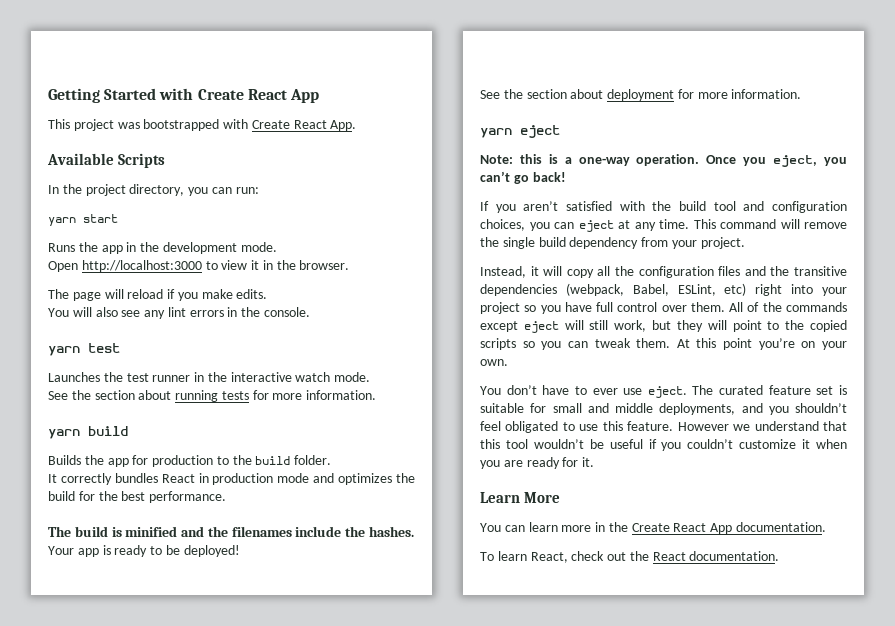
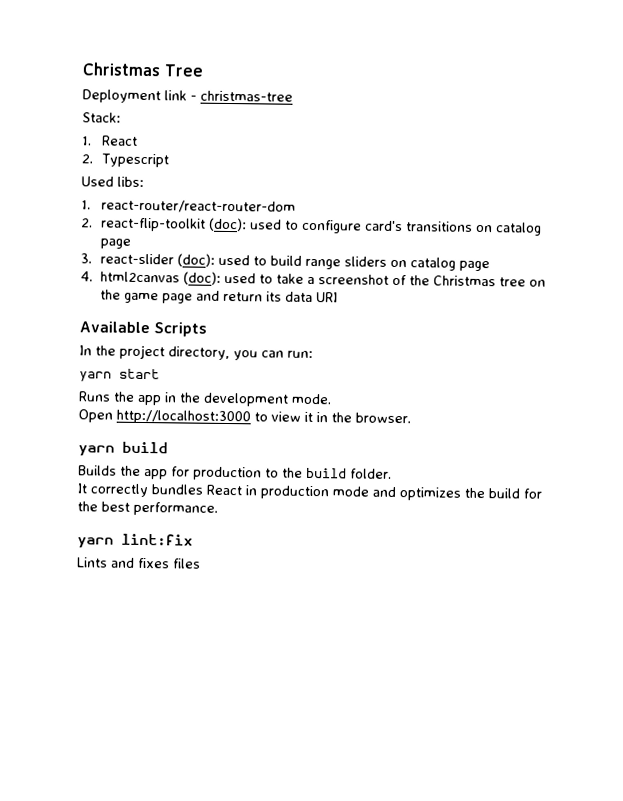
[48,88,319,103] [48,119,357,131] Getting Started with Create React App // This project was bootstrapped with Create React App. -> [82,62,203,77] [82,89,293,104] [82,112,121,123] [82,135,138,146] [81,153,169,168] [81,176,144,187] [81,199,296,214] [81,217,542,236] [99,238,131,249] [80,253,490,272] [80,271,546,287] [99,289,338,304] Christmas Tree // Deployment link - christmas-tree // Stack: // 1. React // 2. Typescript // Used libs: // 1. react-router/react-router-dom // 2. react-flip-toolkit (doc): used to configure card's transitions on catalog page // 3. react-slider (doc): used to build range sliders on catalog page // 4. html2canvas (doc): used to take a screenshot of the Christmas tree on the game page and return its data URI
[48,289,268,301] [48,307,311,319] [48,343,120,356] [48,372,371,382] [48,390,377,402] // The page will reload if you make edits. // You will also see any lint errors in the console. // yarn test // Launches the test runner in the interactive watch mode. // See the section about running tests for more information. -> (411, 418) none
[48,526,415,537] [48,545,240,557] [480,89,802,101] [480,125,560,138] [480,154,847,167] [480,171,566,184] [480,201,847,213] [480,219,847,232] [480,237,745,249] [480,266,847,278] [480,283,847,296] [480,302,847,314] [480,320,847,333] [480,338,847,350] [480,359,508,366] [480,385,847,398] [480,403,847,415] [480,421,847,433] [480,439,847,451] [480,457,595,469] [480,492,561,503] [480,522,827,534] [480,551,780,563] The build is minified and the filenames include the hashes. // Your app is ready to be deployed! // See the section about deployment for more information. // yarn eject // Note: this is a one-way operation. Once you eject, you can’t go back! // If you aren’t satisfied with the build tool and configuration choices, you can eject at any time. This command will remove the single build dependency from your project. // Instead, it will copy all the configuration files and the transitive dependencies (webpack, Babel, ESLint, etc) right into your project so you have full control over them. All of the commands except eject will still work, but they will point to the copied scripts so you can tweak them. At this point you’re on your own. // You don’t have to ever use eject. The curated feature set is suitable for small and middle deployments, and you shouldn’t feel obligated to use this feature. However we understand that this tool wouldn’t be useful if you couldn’t customize it when you are ready for it. // Learn More // You can learn more in the Create React App documentation. // To learn React, check out the React documentation. -> [77,533,193,549] [77,557,201,569] yarn lint:fix // Lints and fixes files

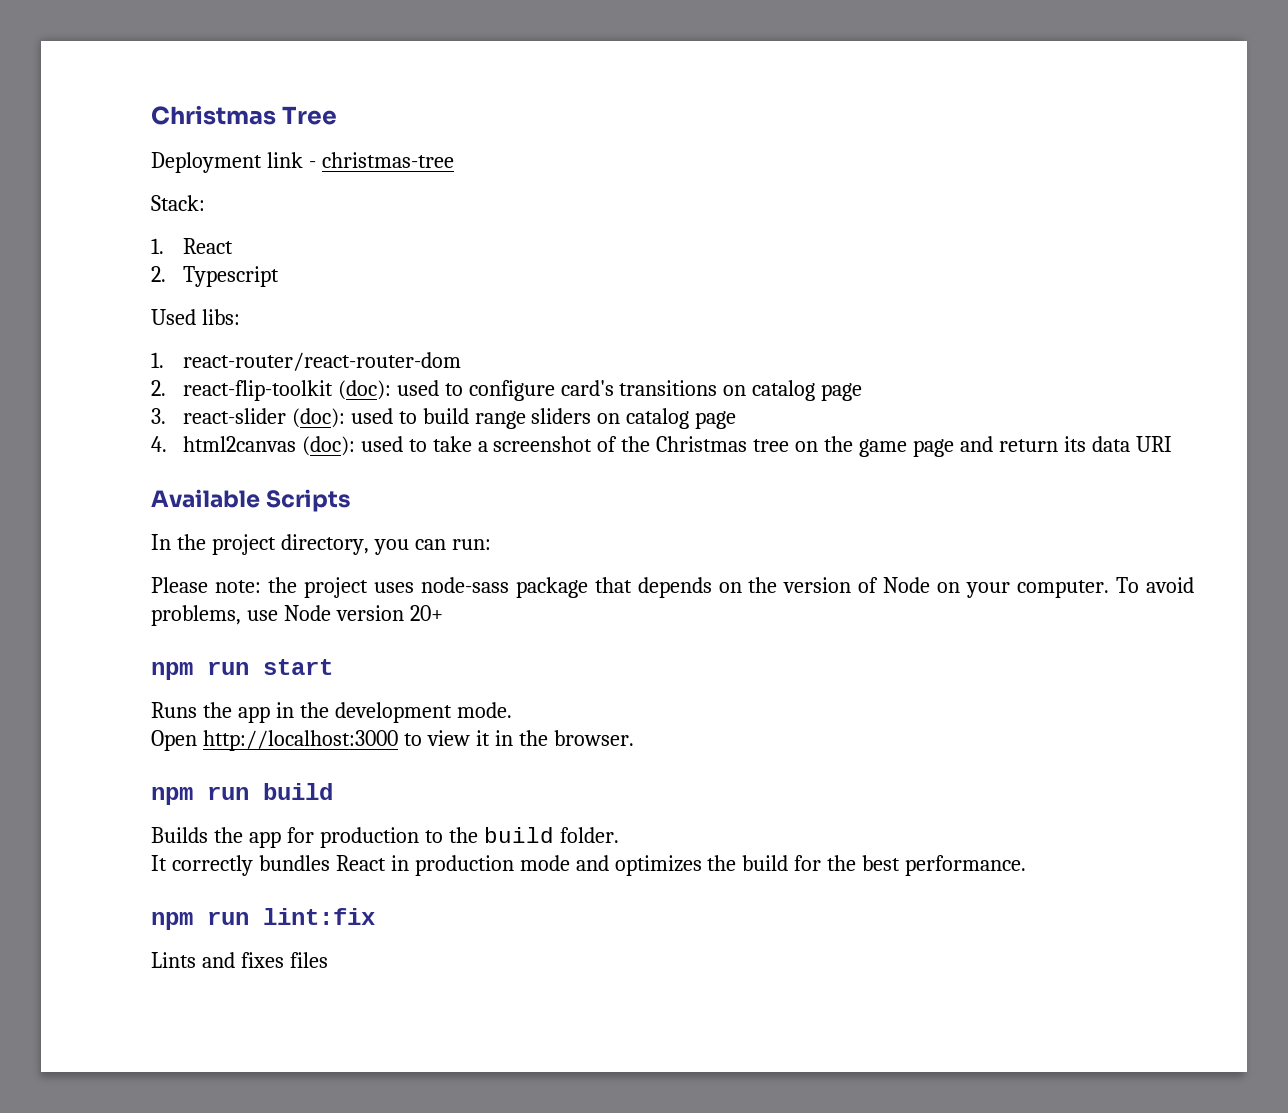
[79,371,112,382] yarn -> [151,577,1194,598] [151,605,443,626] [151,661,249,680] Please note: the project uses node-sass package that depends on the version of Node on your computer. To avoid problems, use Node version 20+ // npm run
[78,445,115,457] yarn -> [151,786,249,805] npm run
[77,537,114,549] yarn -> [151,911,249,930] npm run

